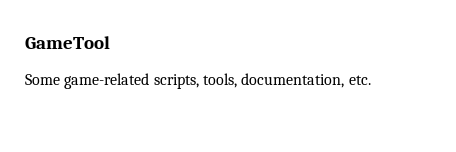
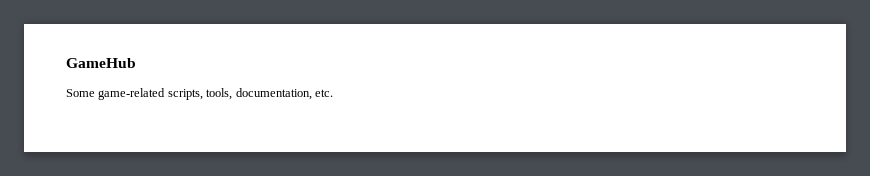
[25,36,110,49] GameTool -> [66,58,136,68] GameHub

